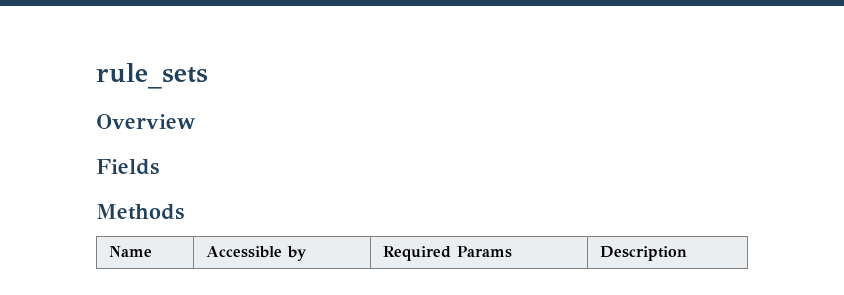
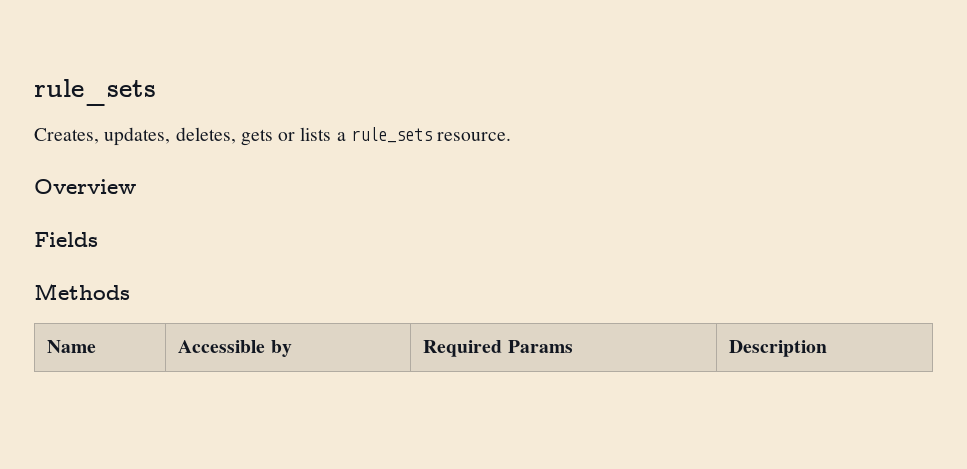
[96,63,208,89] rule_sets -> [34,79,156,106] [34,127,512,146] rule_sets // Creates, updates, deletes, gets or lists a rule_sets resource.

